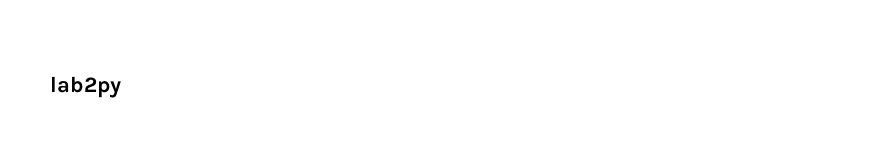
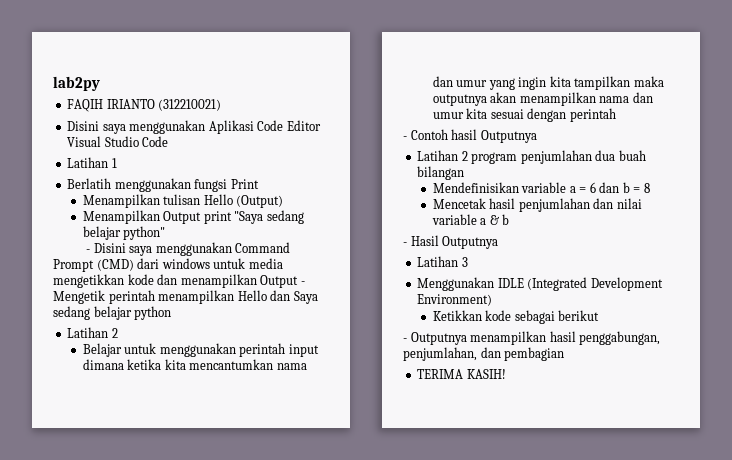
(121, 87) none -> [67,99,222,112] [67,120,321,134] [67,136,169,147] [67,157,117,168] [67,178,259,192] [82,194,284,208] [82,210,304,224] [82,226,166,240] [86,242,291,256] [53,258,283,272] [53,274,305,288] [53,290,318,304] [53,306,172,320] [67,327,118,338] [82,343,319,357] [82,359,307,370] [432,76,664,90] [432,92,653,106] [432,108,616,122] [403,129,537,143] [417,150,646,164] [417,166,465,180] [432,182,650,193] [432,198,642,212] [431,214,510,225] [403,235,499,249] [417,256,468,267] [417,277,663,291] [417,294,493,306] [432,310,600,324] [403,331,661,345] [403,347,565,361] [417,369,506,379] // FAQIH IRIANTO (312210021) // Disini saya menggunakan Aplikasi Code Editor Visual Studio Code // Latihan 1 // Berlatih menggunakan fungsi Print // Menampilkan tulisan Hello (Output) // Menampilkan Output print "Saya sedang belajar python" // - Disini saya menggunakan Command Prompt (CMD) dari windows untuk media mengetikkan kode dan menampilkan Output - Mengetik perintah menampilkan Hello dan Saya sedang belajar python // Latihan 2 // Belajar untuk menggunakan perintah input dimana ketika kita mencantumkan nama dan umur yang ingin kita tampilkan maka outputnya akan menampilkan nama dan umur kita sesuai dengan perintah // - Contoh hasil Outputnya // Latihan 2 program penjumlahan dua buah bilangan // Mendefinisikan variable a = 6 dan b = 8 // Mencetak hasil penjumlahan dan nilai variable a & b // - Hasil Outputnya // Latihan 3 // Menggunakan IDLE (Integrated Development Environment) // Ketikkan kode sebagai berikut // - Outputnya menampilkan hasil penggabungan, penjumlahan, dan pembagian // TERIMA KASIH!

